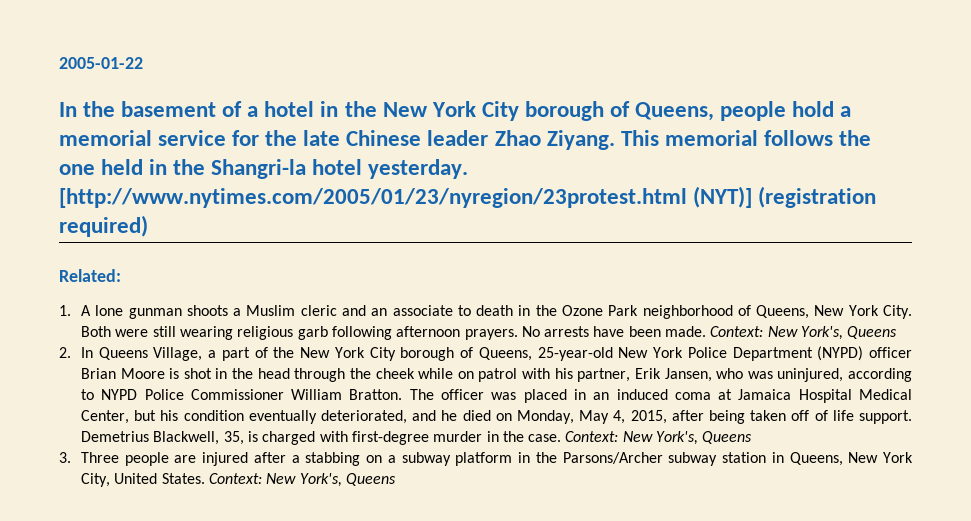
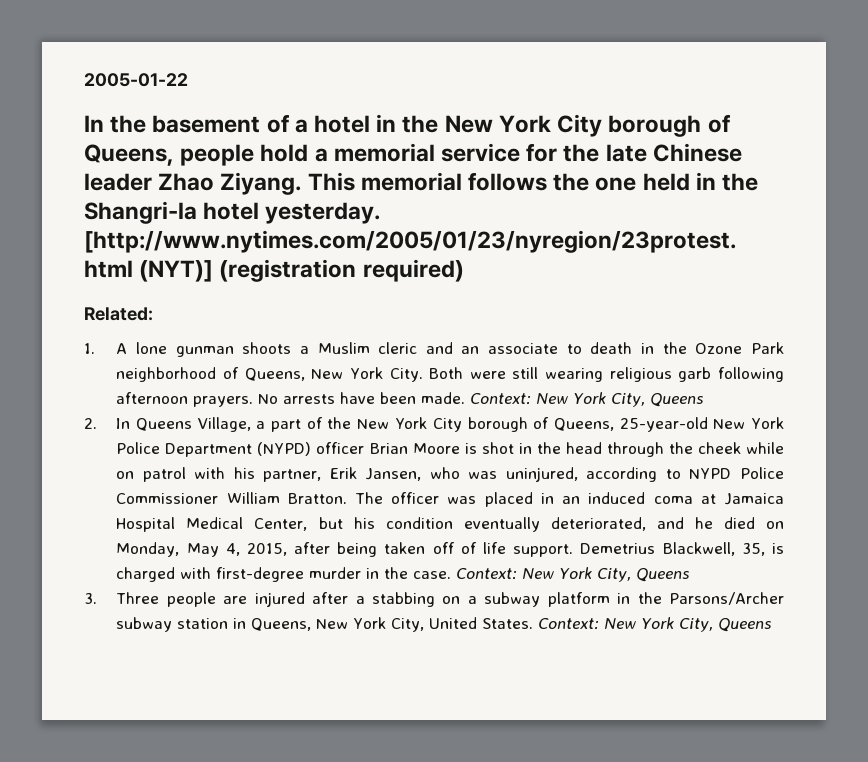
[801,326,844,340] York's, -> [573,392,646,407] York City,
[656,431,699,445] York's, -> [559,567,632,582] York City,
[299,473,342,487] York's, -> [641,617,714,632] York City,

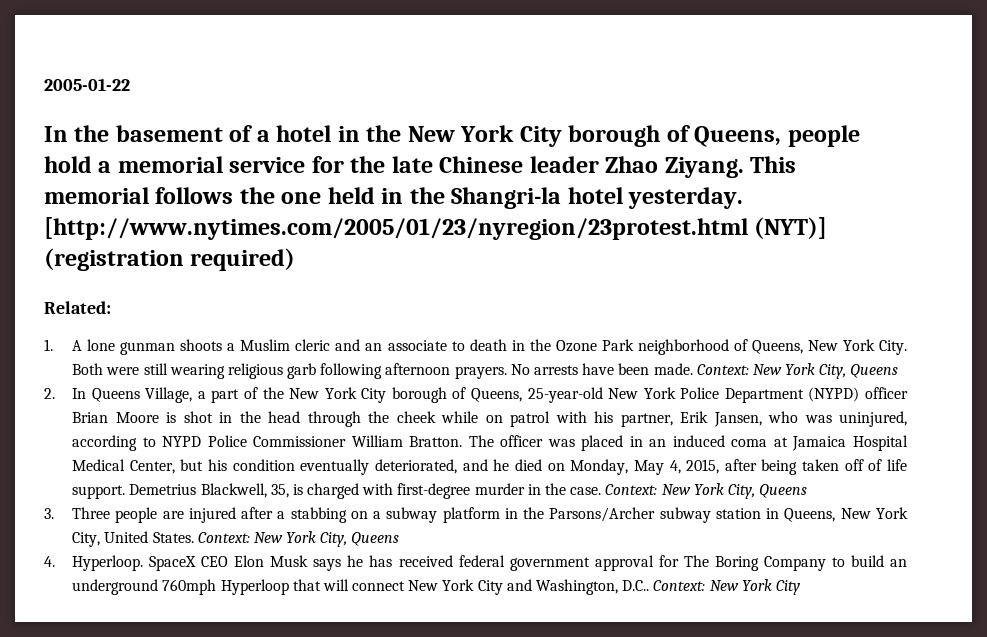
(773, 625) none -> [44,555,907,571] [72,579,800,595] // 4. Hyperloop. SpaceX CEO Elon Musk says he has received federal government approval for The Boring Company to build an underground 760mph Hyperloop that will connect New York City and Washington, D.C.. Context: New York City

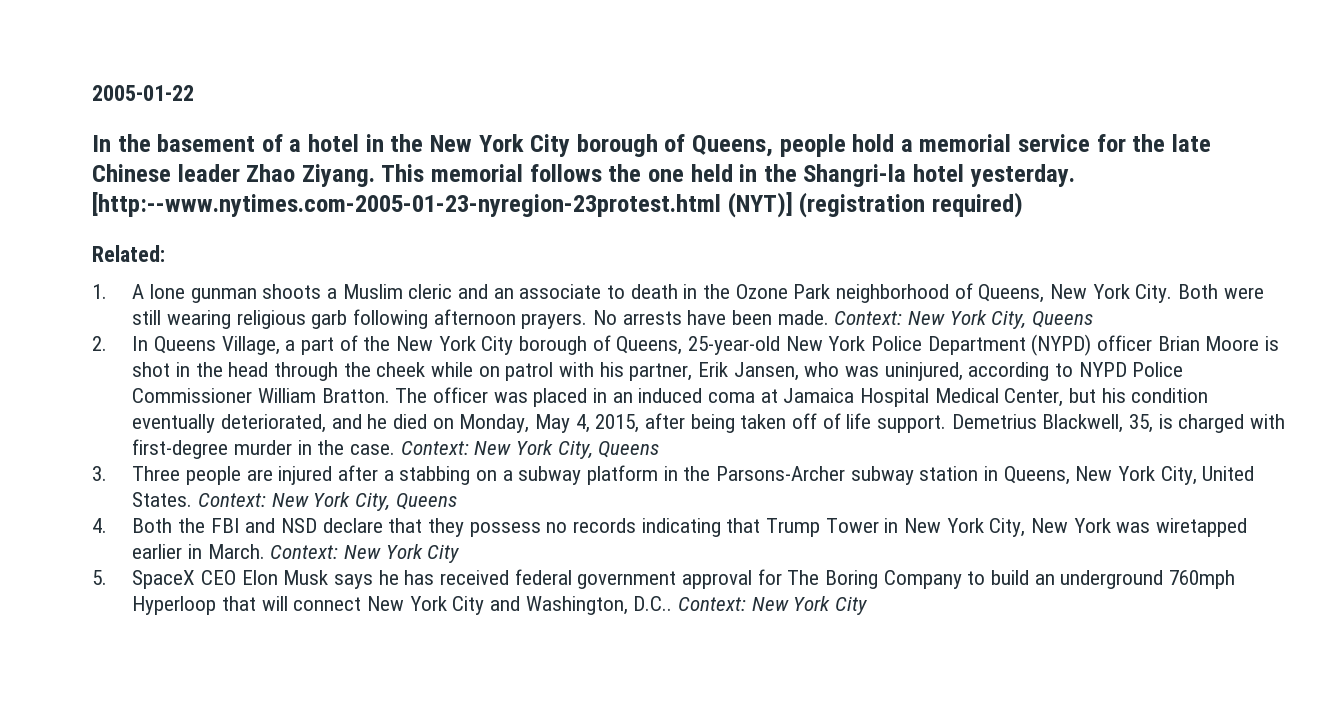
[44,217,748,240] [http://www.nytimes.com/2005/01/23/nyregion/23protest.html -> [92,192,721,217] [http:--www.nytimes.com-2005-01-23-nyregion-23protest.html
[549,507,656,522] Parsons/Archer -> [715,466,845,481] Parsons-Archer
[72,555,144,571] Hyperloop. -> [132,518,1247,537] [132,544,460,563] [92,570,107,585] Both the FBI and NSD declare that they possess no records indicating that Trump Tower in New York City, New York was wiretapped earlier in March. Context: New York City // 5.

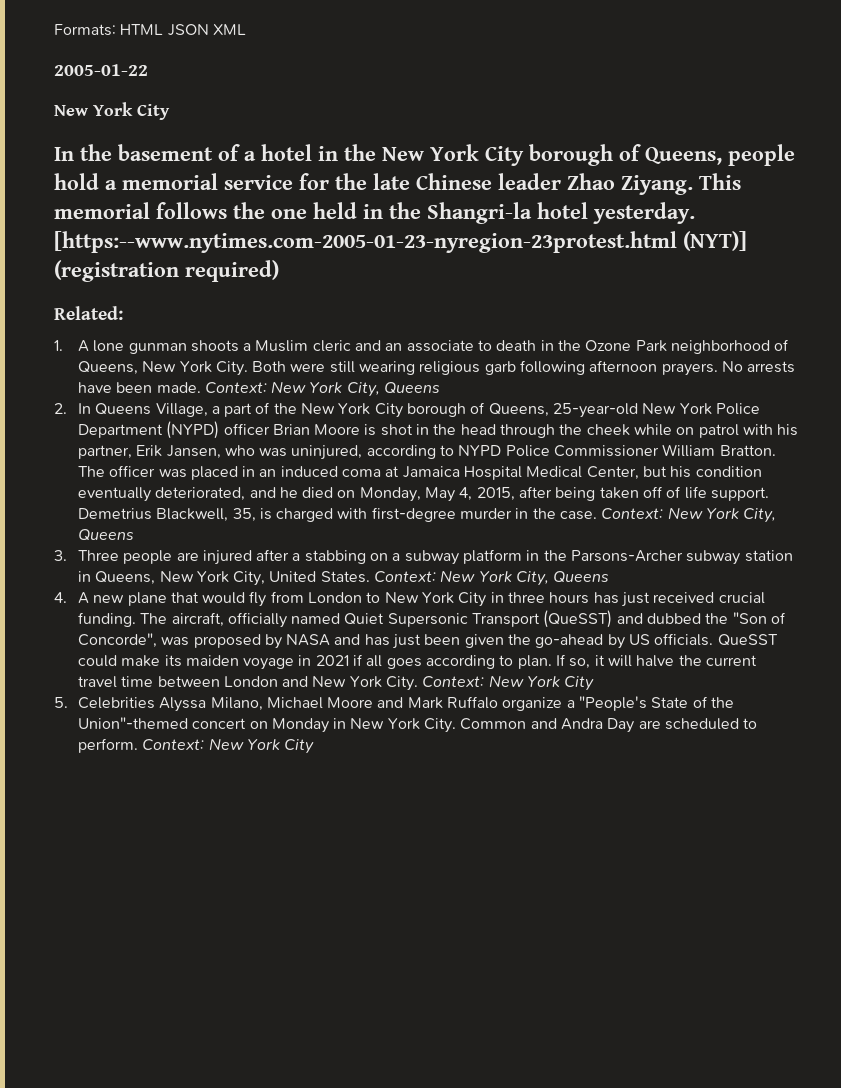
[92,85,194,101] 2005-01-22 -> [54,24,246,36] [54,64,148,76] [54,102,170,120] Formats: HTML JSON XML // 2005-01-22 // New York City
[92,192,721,217] [http:--www.nytimes.com-2005-01-23-nyregion-23protest.html -> [54,231,677,253] [https:--www.nytimes.com-2005-01-23-nyregion-23protest.html
[132,518,1247,537] [132,544,265,559] Both the FBI and NSD declare that they possess no records indicating that Trump Tower in New York City, New York was wiretapped earlier in March. -> [77,591,765,607] [77,610,787,628] [77,633,778,649] [77,654,757,670] [77,676,419,691] A new plane that would fly from London to New York City in three hours has just received crucial funding. The aircraft, officially named Quiet Supersonic Transport (QueSST) and dubbed the "Son of Concorde", was proposed by NASA and has just been given the go-ahead by US officials. QueSST could make its maiden voyage in 2021 if all goes according to plan. If so, it will halve the current travel time between London and New York City.
[132,569,1235,589] [132,596,673,615] SpaceX CEO Elon Musk says he has received federal government approval for The Boring Company to build an underground 760mph Hyperloop that will connect New York City and Washington, D.C.. -> [77,696,735,712] [77,717,758,733] [77,738,138,753] Celebrities Alyssa Milano, Michael Moore and Mark Ruffalo organize a "People's State of the Union"-themed concert on Monday in New York City. Common and Andra Day are scheduled to perform.

